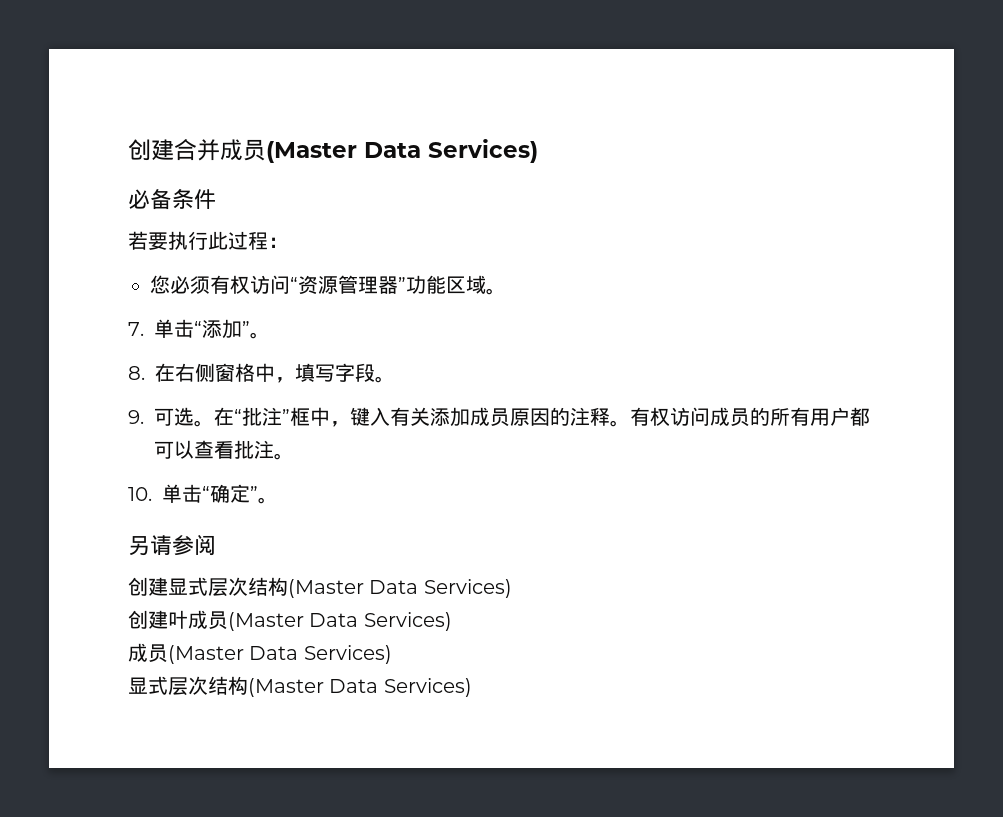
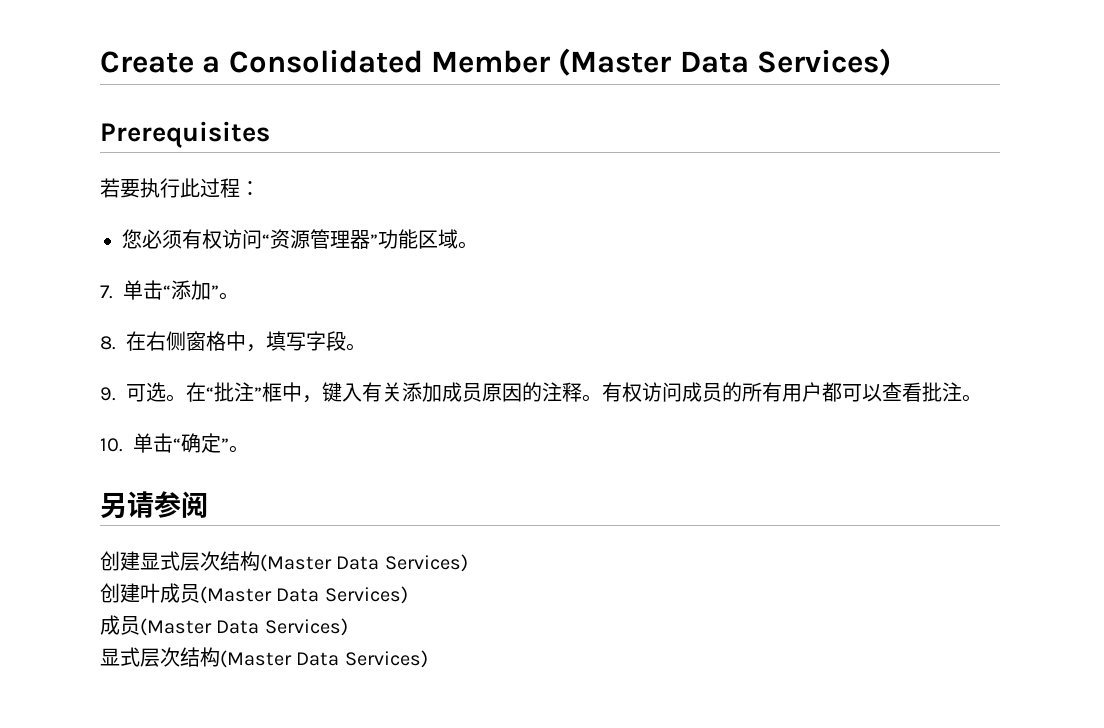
[128,139,538,163] [128,189,216,210] 创建合并成员(Master Data Services) // 必备条件 -> [100,48,892,76] [100,121,270,148] Create a Consolidated Member (Master Data Services) // Prerequisites

